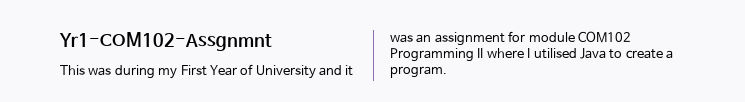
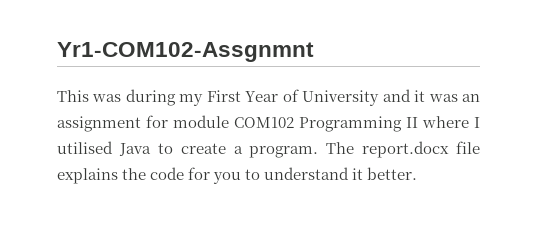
(447, 72) none -> [326,141,480,158] [57,167,418,184] The report.docx file explains the code for you to understand it better.

